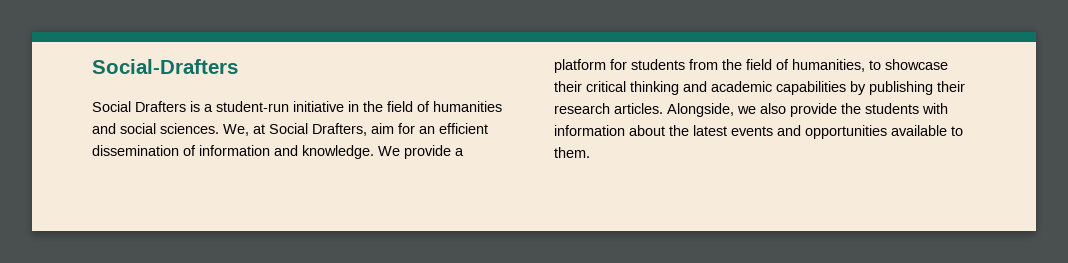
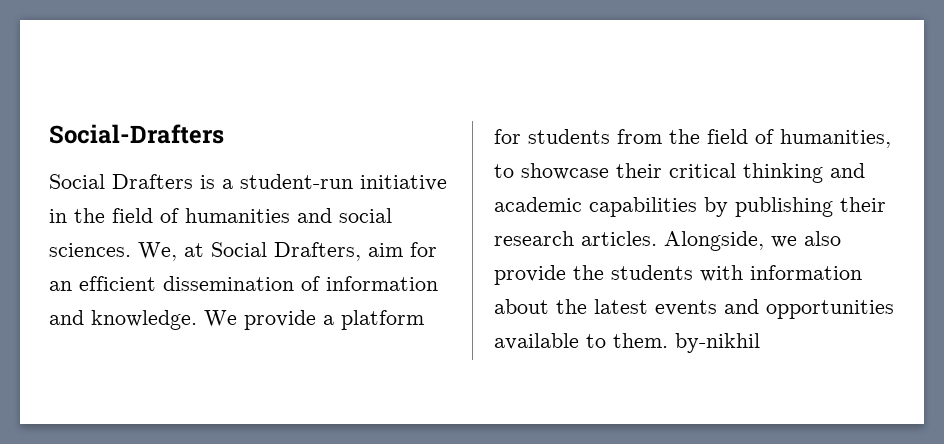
(590, 152) none -> [675,333,760,353] by-nikhil

